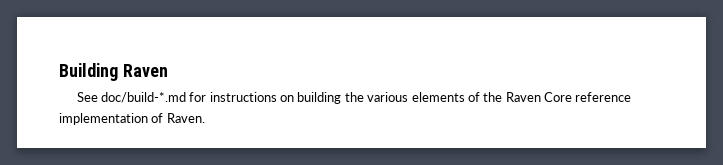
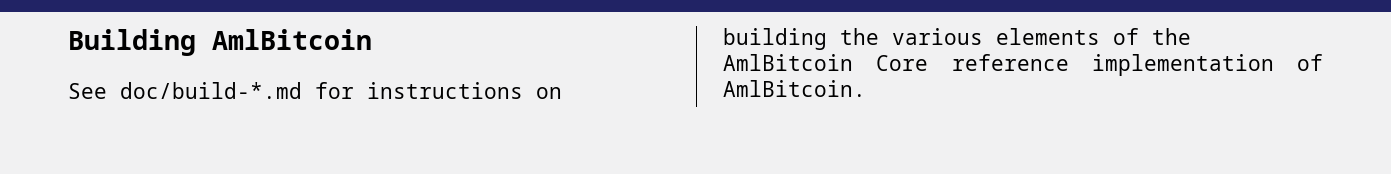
[122,64,168,77] Raven -> [212,29,372,50] AmlBitcoin
[505,92,541,102] Raven -> [723,54,853,71] AmlBitcoin
[166,113,205,123] Raven. -> [723,80,866,97] AmlBitcoin.

